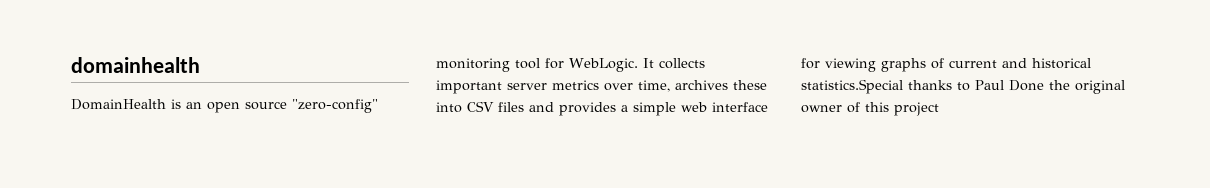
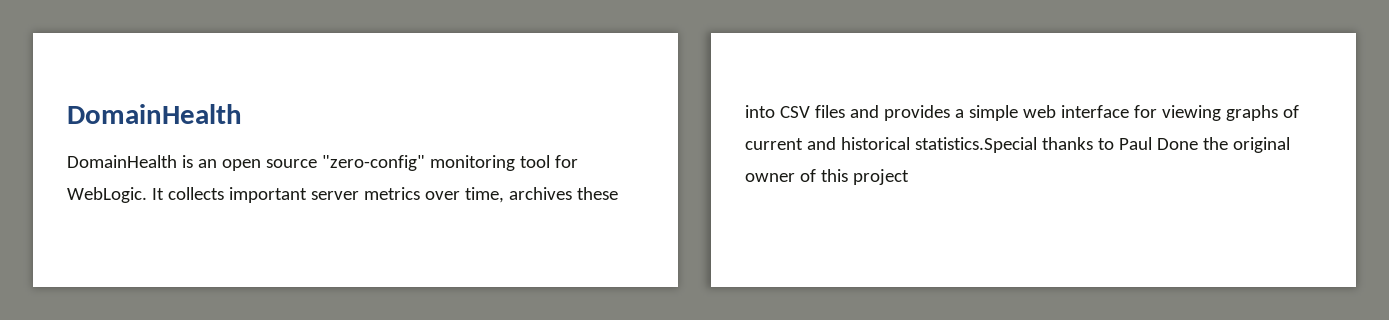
[71,57,200,73] domainhealth -> [67,104,242,124] DomainHealth

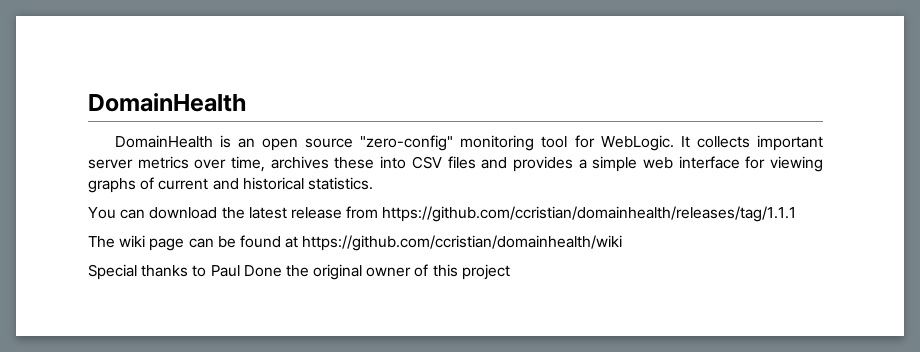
[914,137,1037,153] statistics.Special -> [307,177,373,190] [88,206,797,222] [88,235,623,251] [88,264,137,280] statistics. // You can download the latest release from https://github.com/ccristian/domainhealth/releases/tag/1.1.1 // The wiki page can be found at https://github.com/ccristian/domainhealth/wiki // Special

